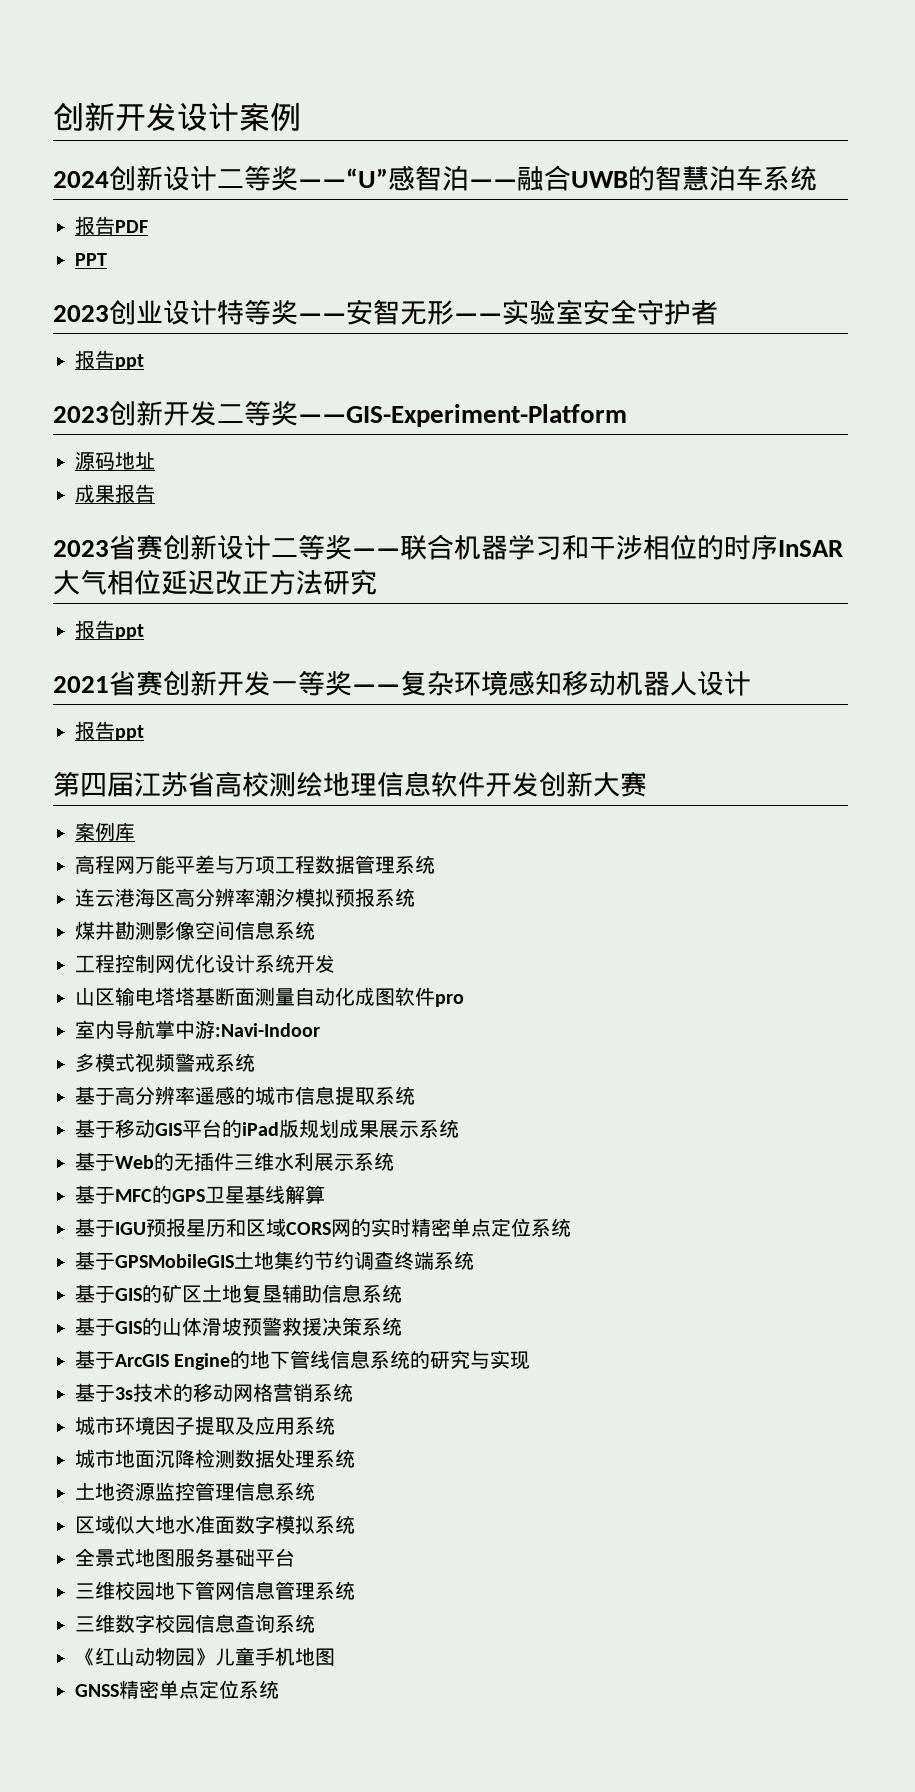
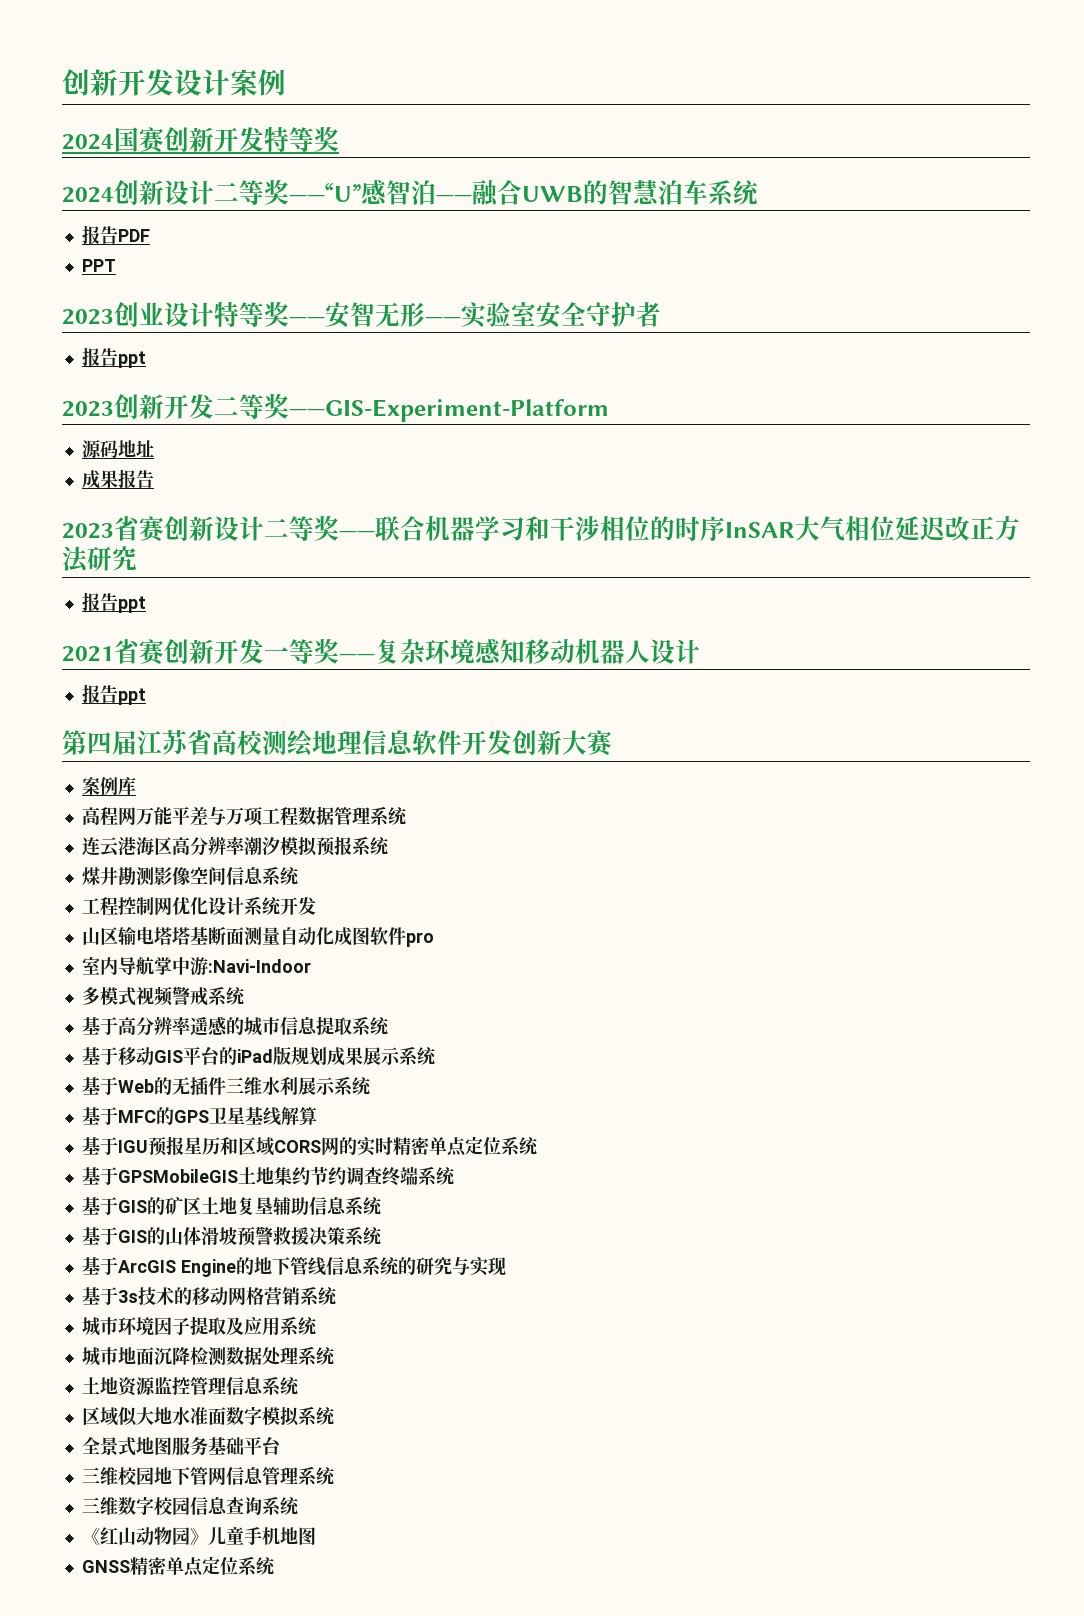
(301, 117) none -> [62,126,339,154] // 2024国赛创新开发特等奖

